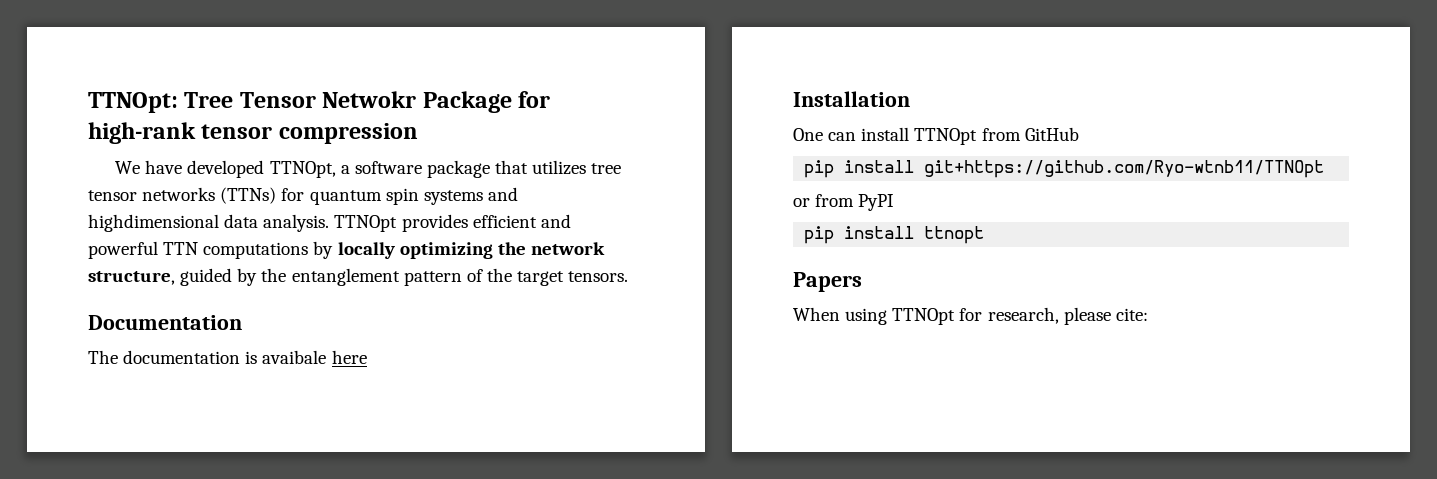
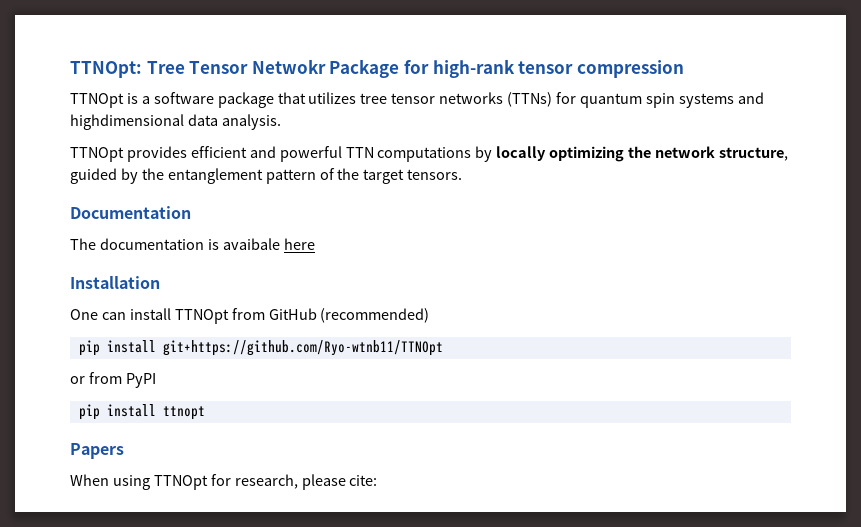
[115,160,336,178] We have developed TTNOpt, -> [70,93,138,108] TTNOpt is
(330, 223) none -> (281, 122) //
(1079, 134) none -> [320,308,430,323] (recommended)

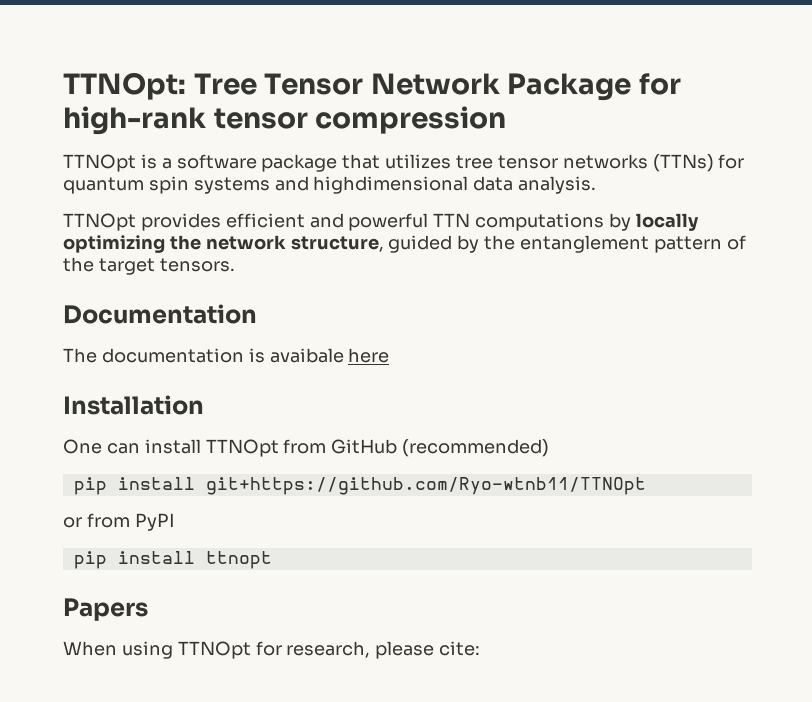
[251,59,326,74] Netwokr -> [370,73,500,95] Network

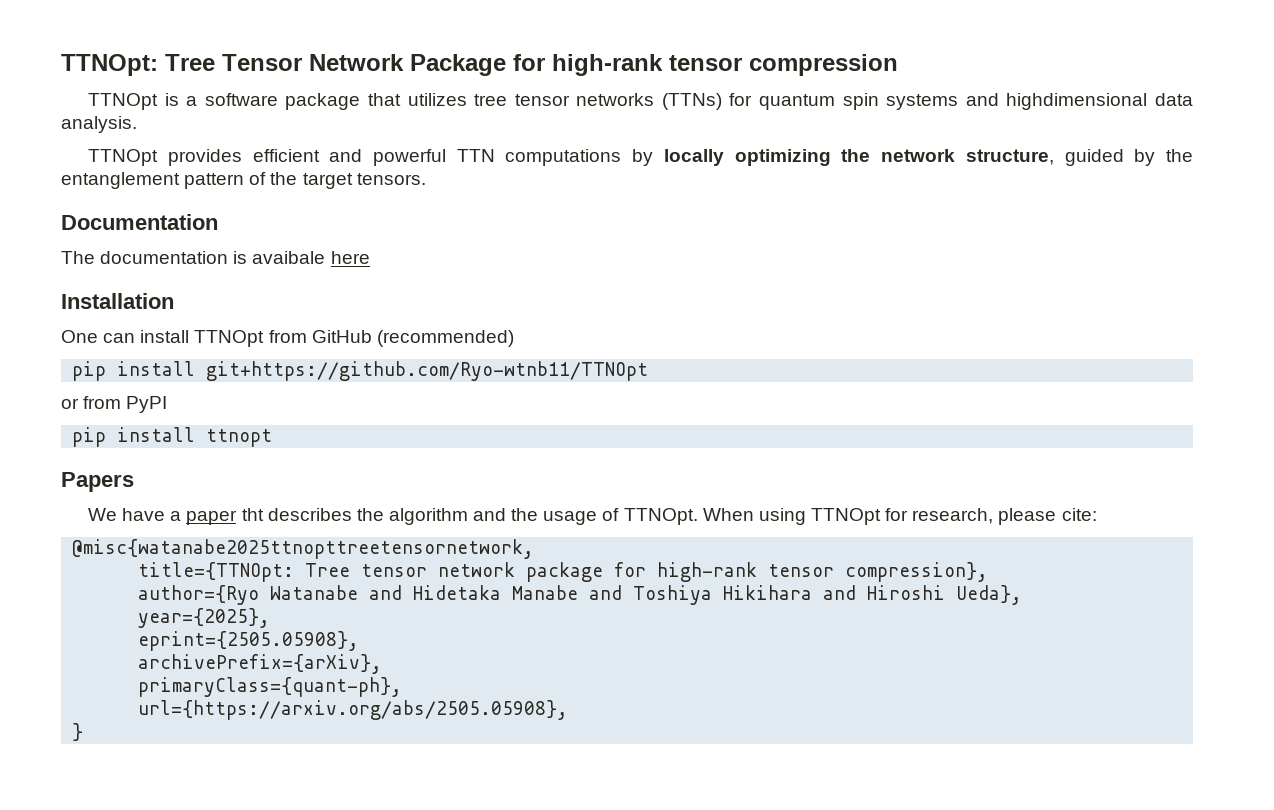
(148, 609) none -> [88,508,698,525] We have a paper tht describes the algorithm and the usage of TTNOpt.
(481, 648) none -> [72,539,535,559] [138,562,989,582] [138,585,1023,605] [138,608,271,628] [138,631,360,651] [138,654,383,674] [138,677,403,697] [138,700,569,720] [72,723,84,741] // @misc{watanabe2025ttnopttreetensornetwork, // title={TTNOpt: Tree tensor network package for high-rank tensor compression}, // author={Ryo Watanabe and Hidetaka Manabe and Toshiya Hikihara and Hiroshi Ueda}, // year={2025}, // eprint={2505.05908}, // archivePrefix={arXiv}, // primaryClass={quant-ph}, // url={https://arxiv.org/abs/2505.05908}, // }

